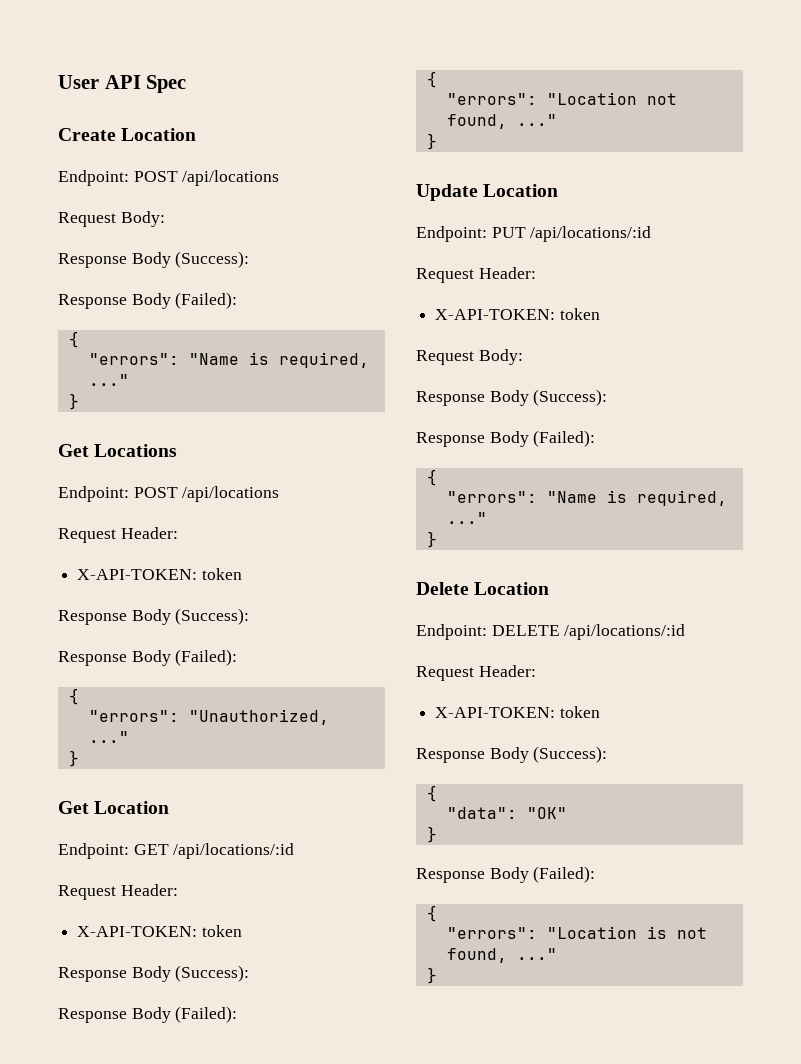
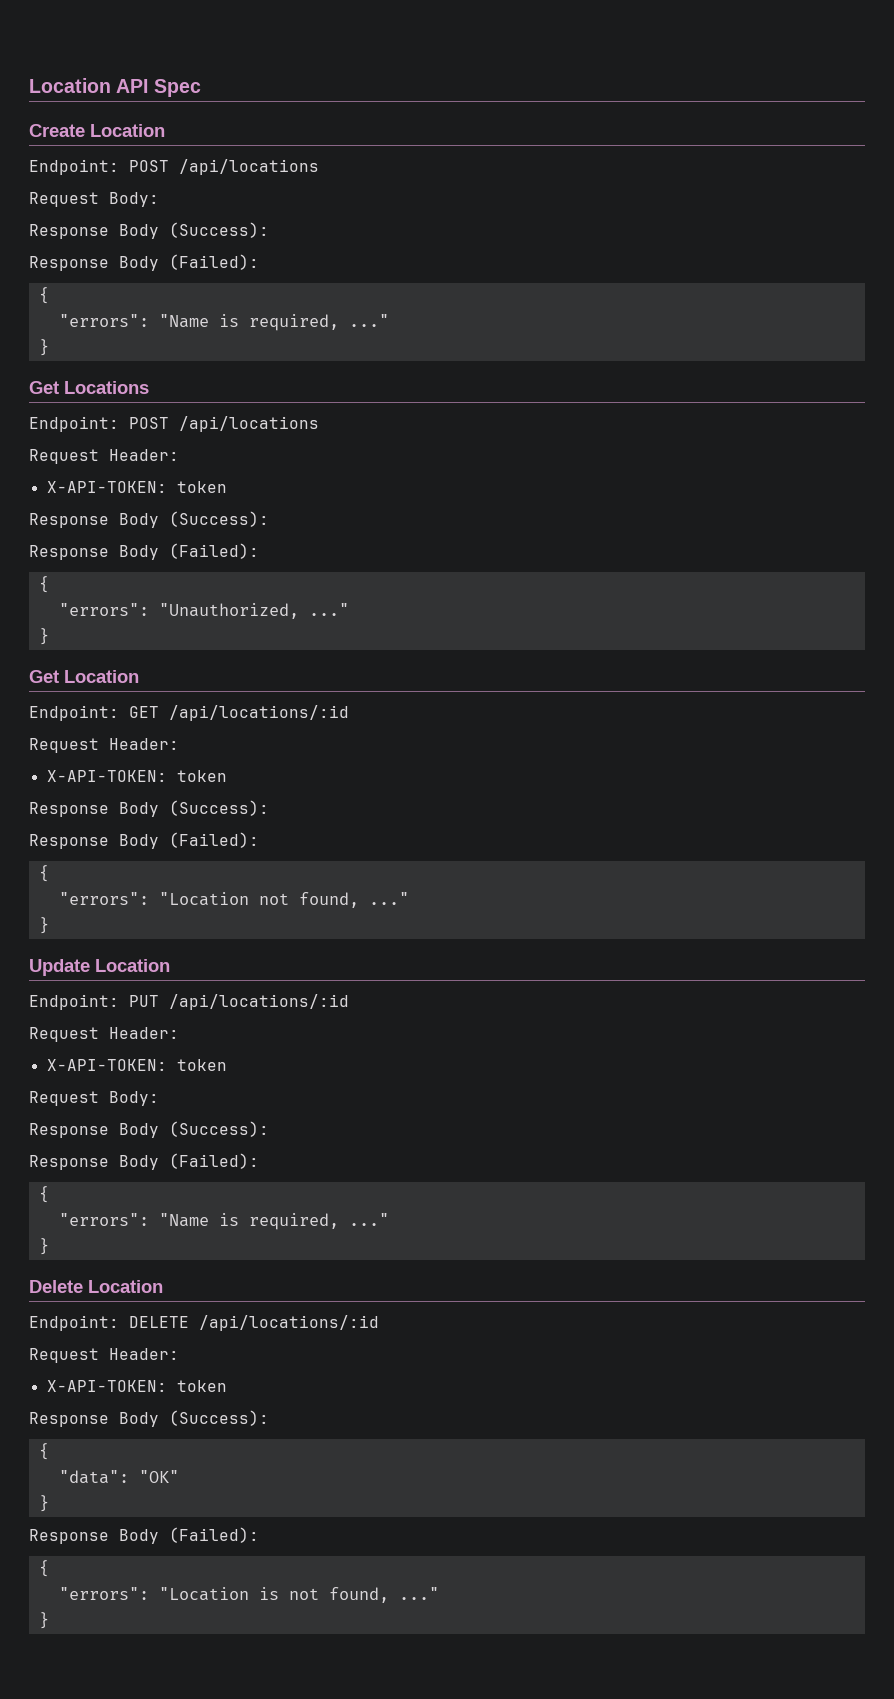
[58,75,99,89] User -> [29,78,111,93] Location

